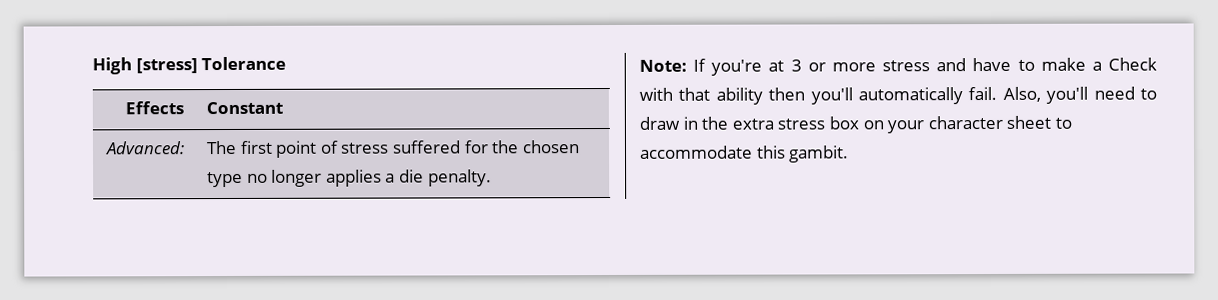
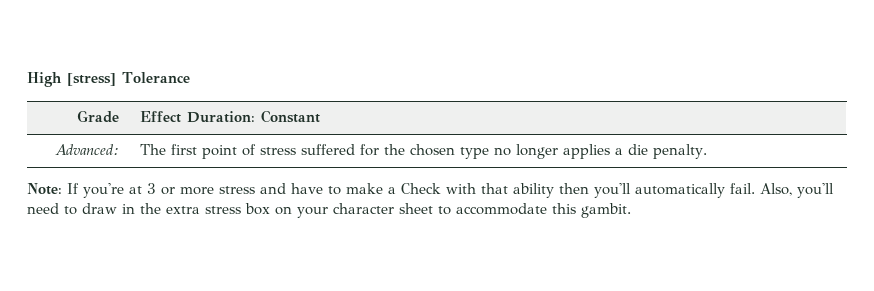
[124,101,184,115] Effects | -> [77,110,120,123] [139,111,255,123] Grade | Effect Duration:

